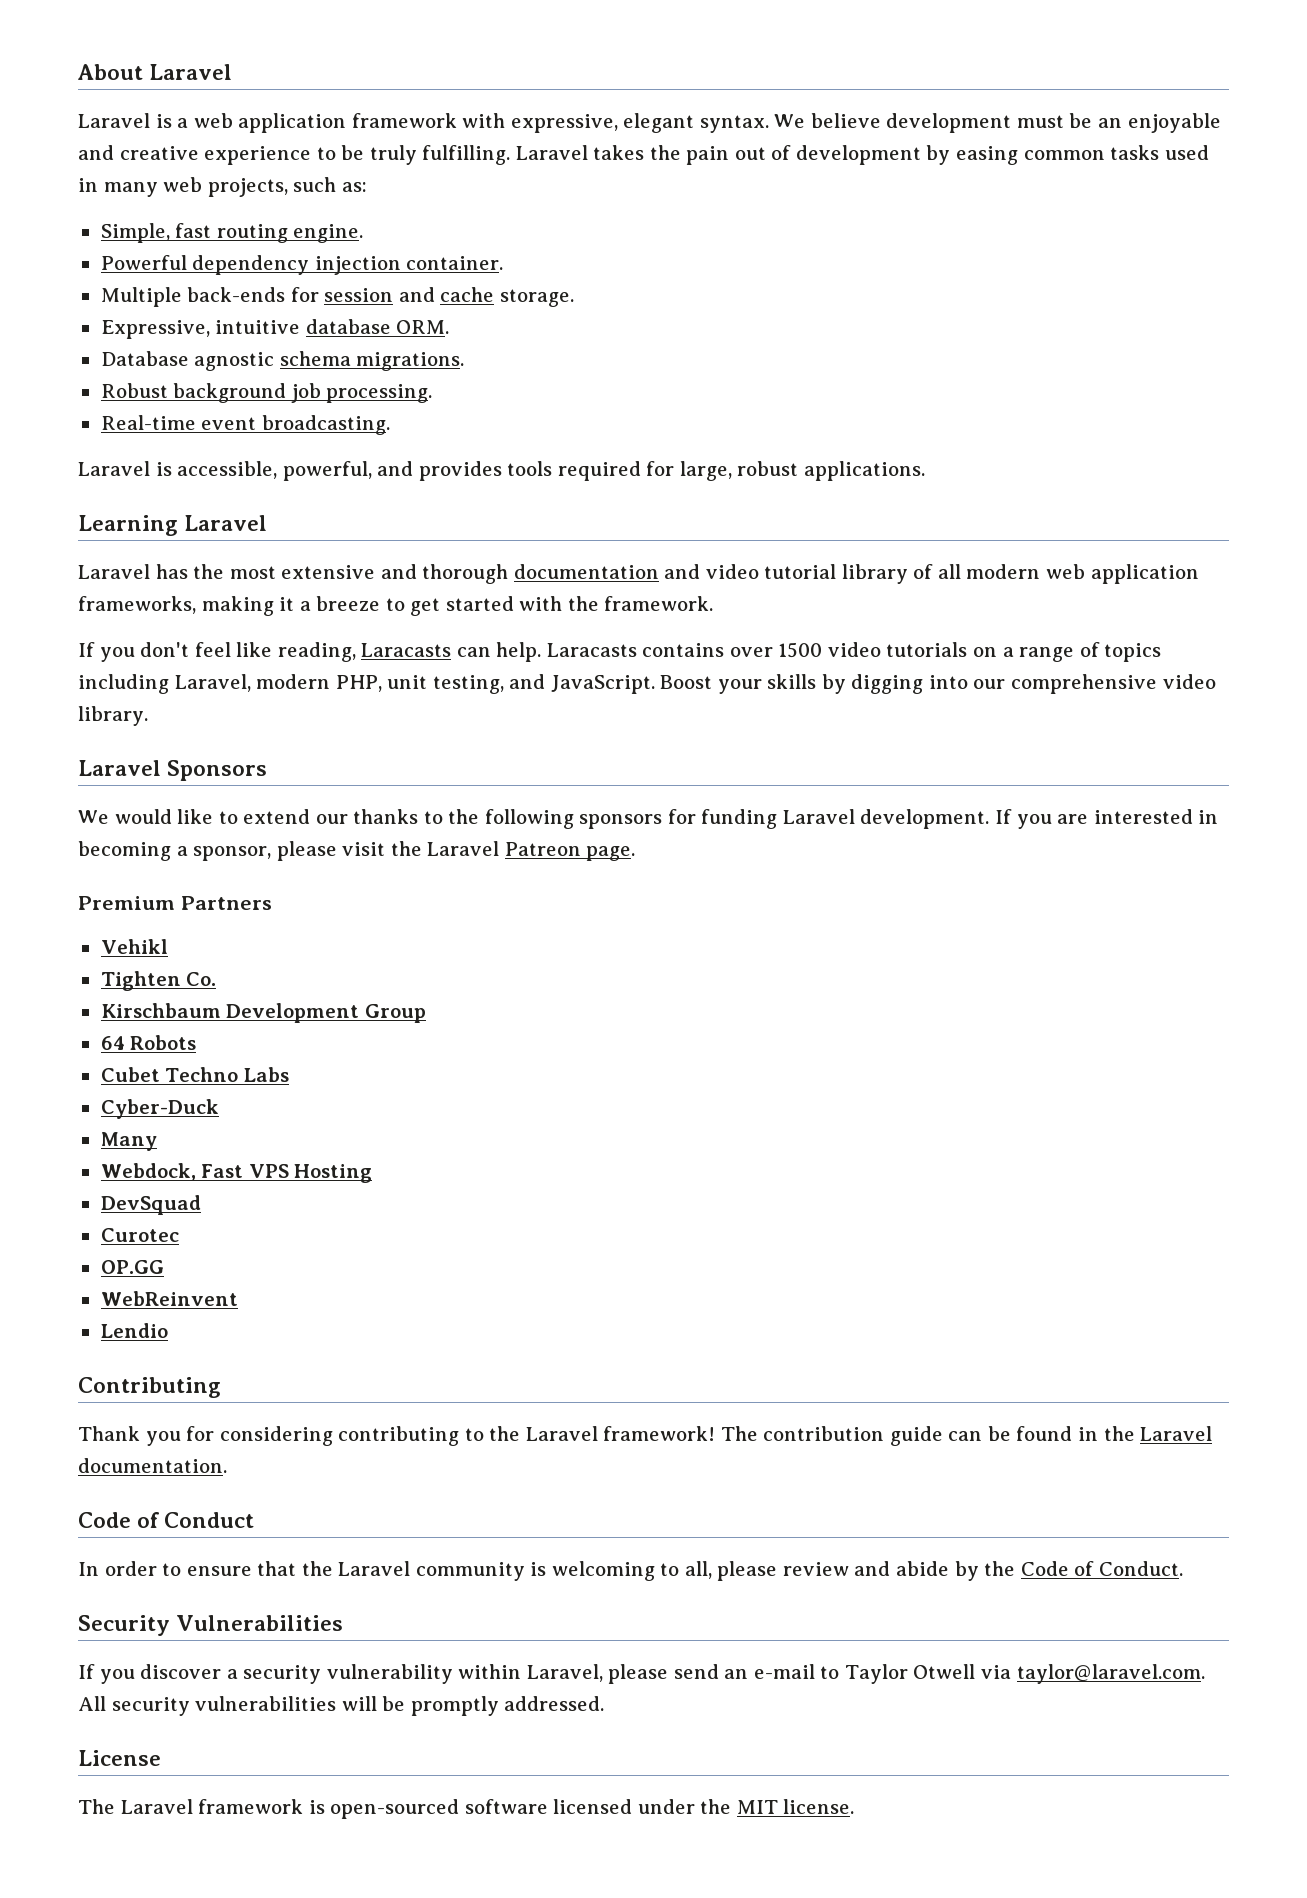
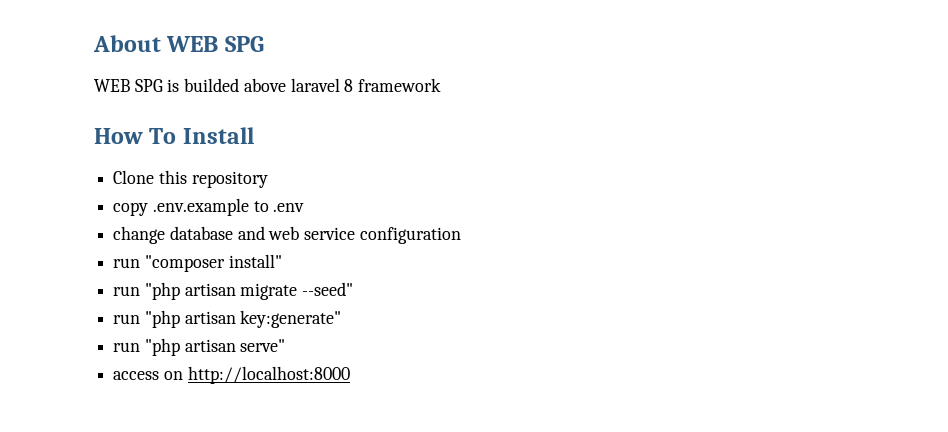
[149,64,233,80] [78,113,1221,133] [78,145,1209,165] [78,177,367,197] [100,223,364,243] [100,255,504,275] [100,287,574,307] [100,319,450,339] [100,351,465,371] [100,383,433,403] [100,415,390,435] [78,461,925,481] [78,515,268,536] [78,564,1199,584] [78,596,714,616] [78,642,1162,662] [78,674,1216,694] [78,706,148,726] [78,760,268,781] [78,809,1219,829] [78,841,636,861] [78,896,272,910] [100,939,168,954] [100,971,217,991] [100,1003,426,1023] [100,1035,197,1050] [100,1067,289,1082] [100,1099,219,1119] [100,1132,157,1151] [100,1163,373,1183] [100,1195,201,1215] [100,1228,179,1242] [100,1260,164,1274] [100,1291,238,1306] [100,1323,168,1338] [78,1377,221,1398] [78,1426,1213,1446] [78,1458,227,1473] [78,1512,255,1528] [78,1561,1183,1581] [78,1615,344,1636] [78,1664,1205,1684] [78,1696,605,1716] [78,1750,161,1766] [78,1799,855,1819] Laravel // Laravel is a web application framework with expressive, elegant syntax. We believe development must be an enjoyable and creative experience to be truly fulfilling. Laravel takes the pain out of development by easing common tasks used in many web projects, such as: // Simple, fast routing engine. // Powerful dependency injection container. // Multiple back-ends for session and cache storage. // Expressive, intuitive database ORM. // Database agnostic schema migrations. // Robust background job processing. // Real-time event broadcasting. // Laravel is accessible, powerful, and provides tools required for large, robust applications. // Learning Laravel // Laravel has the most extensive and thorough documentation and video tutorial library of all modern web application frameworks, making it a breeze to get started with the framework. // If you don't feel like reading, Laracasts can help. Laracasts contains over 1500 video tutorials on a range of topics including Laravel, modern PHP, unit testing, and JavaScript. Boost your skills by digging into our comprehensive video library. // Laravel Sponsors // We would like to extend our thanks to the following sponsors for funding Laravel development. If you are interested in becoming a sponsor, please visit the Laravel Patreon page. // Premium Partners // Vehikl // Tighten Co. // Kirschbaum Development Group // 64 Robots // Cubet Techno Labs // Cyber-Duck // Many // Webdock, Fast VPS Hosting // DevSquad // Curotec // OP.GG // WebReinvent // Lendio // Contributing // Thank you for considering contributing to the Laravel framework! The contribution guide can be found in the Laravel documentation. // Code of Conduct // In order to ensure that the Laravel community is welcoming to all, please review and abide by the Code of Conduct. // Security Vulnerabilities // If you discover a security vulnerability within Laravel, please send an e-mail to Taylor Otwell via taylor@laravel.com. All security vulnerabilities will be promptly addressed. // License // The Laravel framework is open-sourced software licensed under the MIT license. -> [166,36,264,52] [94,78,442,92] [94,127,254,144] [113,170,268,188] [113,198,305,216] [113,226,461,244] [113,254,282,272] [113,282,354,300] [113,310,342,328] [113,338,286,356] [113,366,350,384] WEB SPG // WEB SPG is builded above laravel 8 framework // How To Install // Clone this repository // copy .env.example to .env // change database and web service configuration // run "composer install" // run "php artisan migrate --seed" // run "php artisan key:generate" // run "php artisan serve" // access on http://localhost:8000

